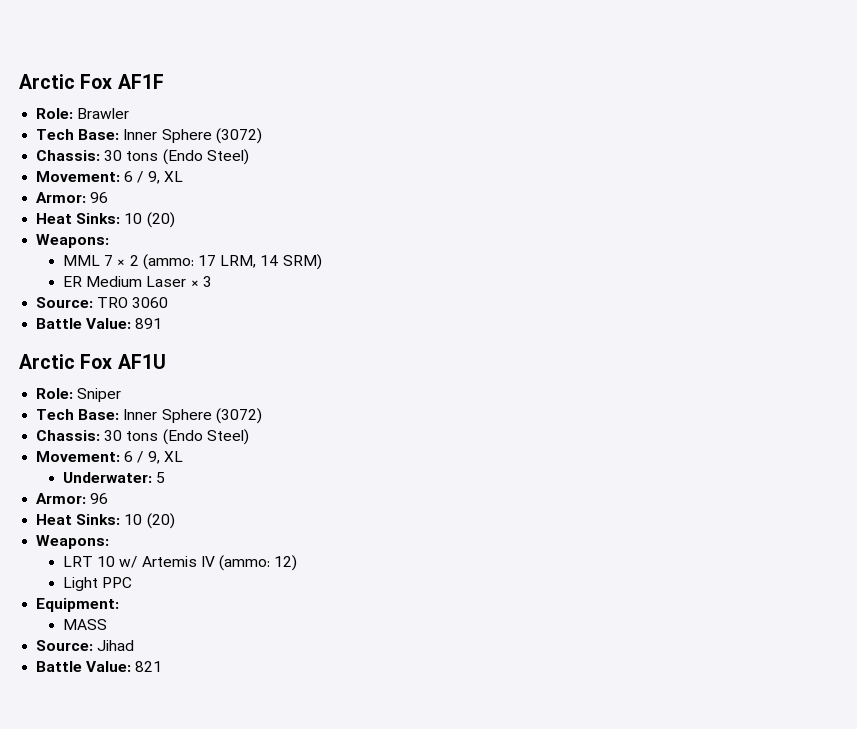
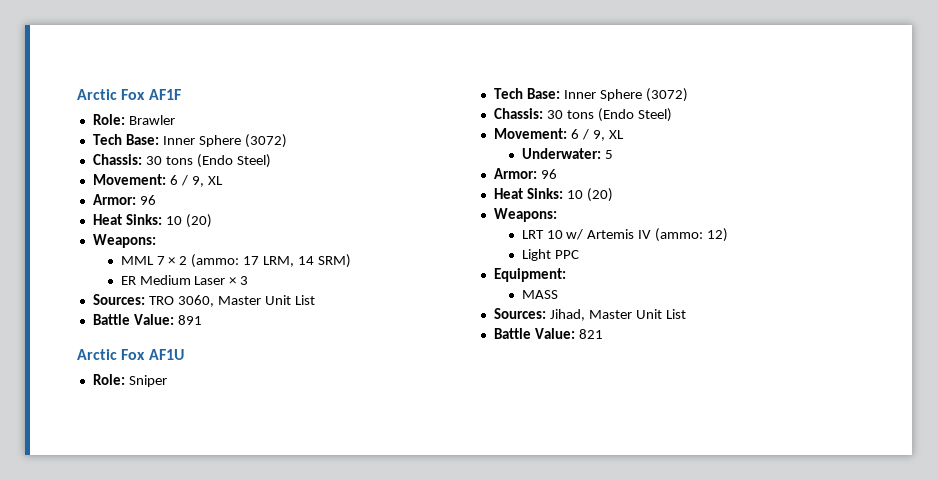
[36,297,169,308] Source: TRO 3060 -> [92,294,315,307] Sources: TRO 3060, Master Unit List
[36,640,135,651] Source: Jihad -> [493,308,686,321] Sources: Jihad, Master Unit List

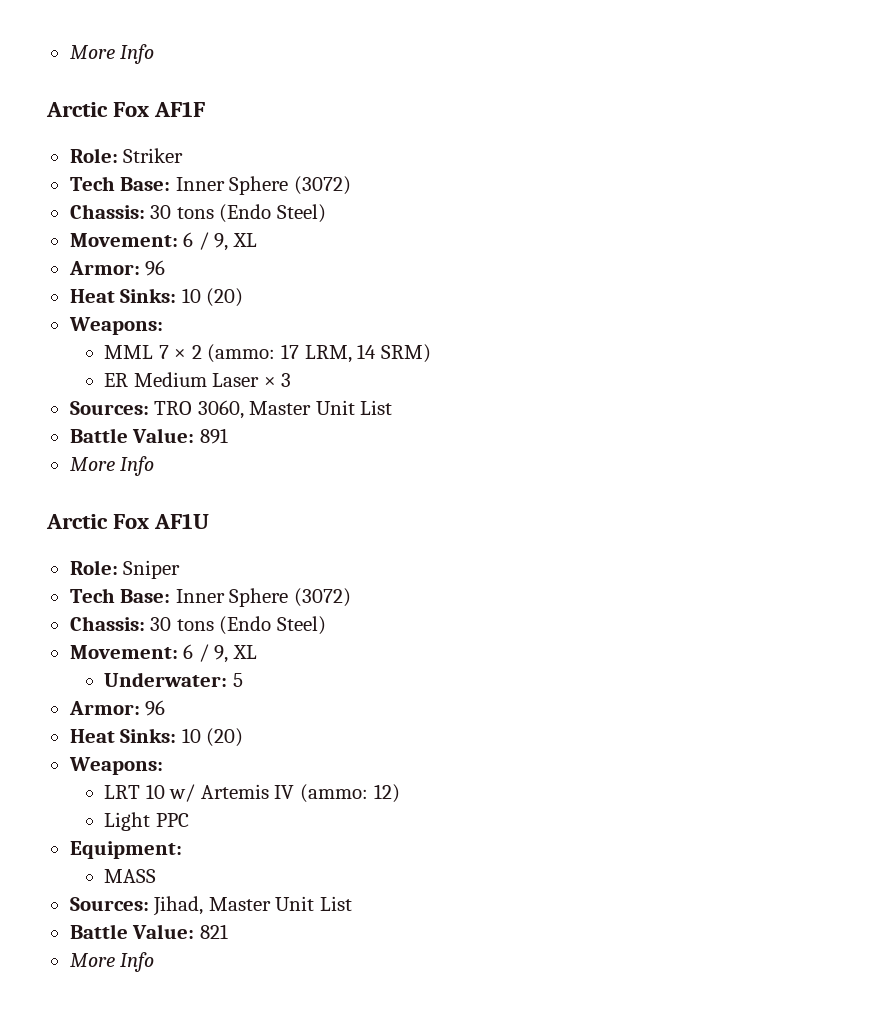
(77, 94) none -> [69,44,155,64] More Info //
[128,115,175,125] Brawler -> [123,148,184,163] Striker
(202, 320) none -> [69,456,155,476] // More Info
(603, 334) none -> [69,952,155,972] // More Info

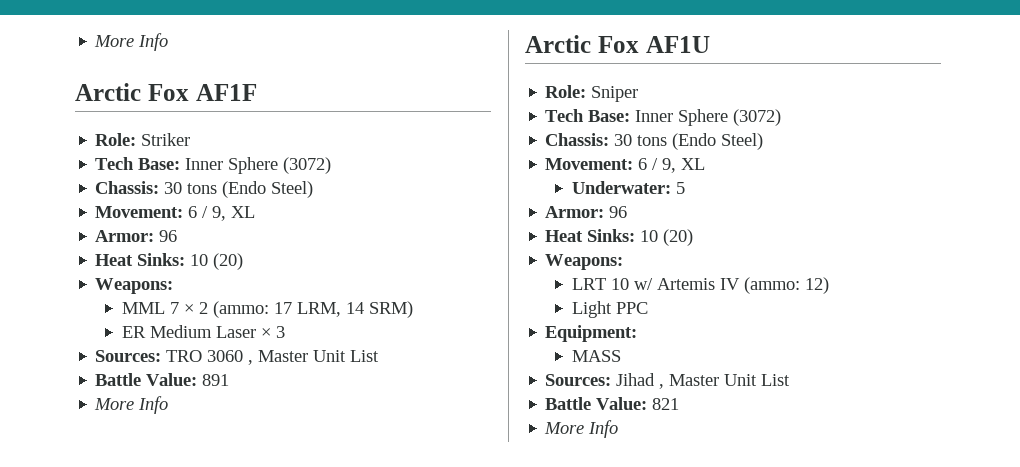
[197,400,244,419] 3060, -> [207,350,254,365] 3060 ,
[153,896,204,916] Jihad, -> [616,373,665,389] Jihad ,

